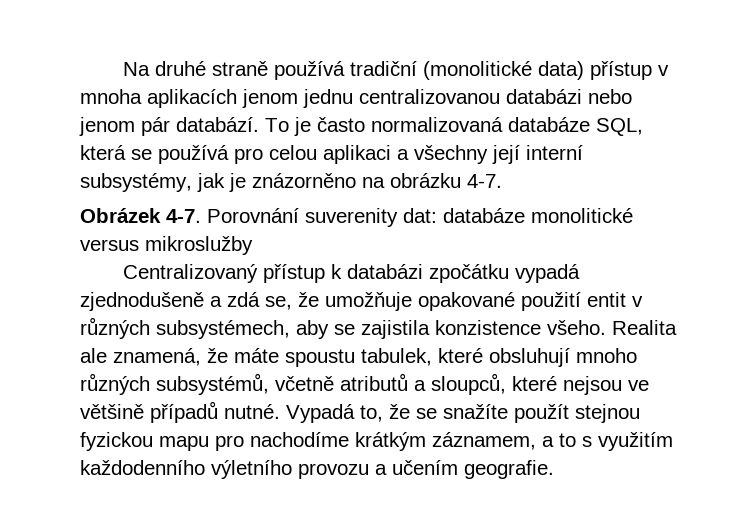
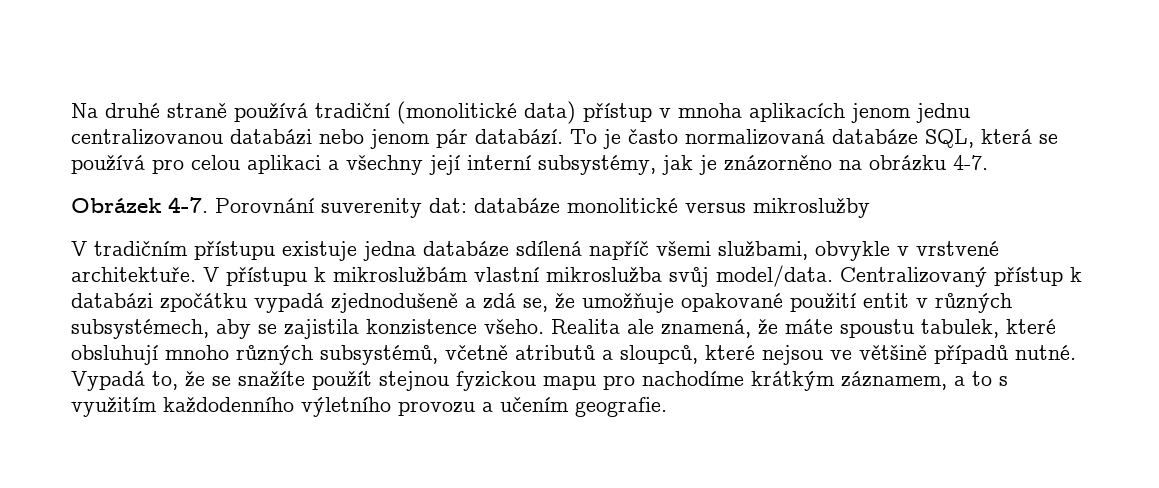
(253, 245) none -> [71,241,999,261] [71,265,833,287] V tradičním přístupu existuje jedna databáze sdílená napříč všemi službami, obvykle v vrstvené architektuře. V přístupu k mikroslužbám vlastní mikroslužba svůj model/data.

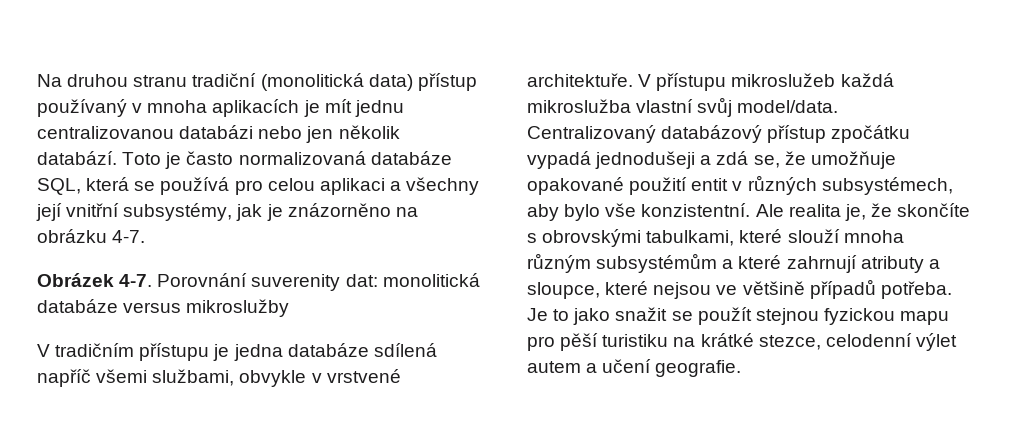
[105,101,517,124] druhé straně používá tradiční (monolitické -> [67,73,364,91] druhou stranu tradiční (monolitická
(652, 112) none -> [37,99,127,117] používaný
[851,103,911,123] jenom -> [303,99,352,117] je mít
[370,129,597,149] jenom pár databází. To -> [306,125,400,143] [37,151,162,165] jen několik databází. Toto
[467,155,531,170] interní -> [66,203,120,217] vnitřní
[474,198,678,214] databáze monolitické -> [382,273,480,287] [37,299,118,313] monolitická databáze
[282,241,357,261] existuje -> [213,344,230,361] je
[314,265,1082,287] [71,293,153,309] k mikroslužbám vlastní mikroslužba svůj model/data. Centralizovaný přístup k databázi -> [731,73,894,87] [527,97,839,117] [527,125,827,143] mikroslužeb každá mikroslužba vlastní svůj model/data. Centralizovaný databázový přístup
[331,293,458,313] zjednodušeně -> [595,151,696,169] jednodušeji
[258,319,1056,339] [71,345,698,365] se zajistila konzistence všeho. Realita ale znamená, že máte spoustu tabulek, které obsluhují mnoho různých subsystémů, včetně atributů a sloupců, -> [564,203,971,221] [527,229,904,247] [527,253,940,273] [527,282,600,299] bylo vše konzistentní. Ale realita je, že skončíte s obrovskými tabulkami, které slouží mnoha různým subsystémům a které zahrnují atributy a sloupce,
[1015,345,1076,360] [71,371,305,391] nutné. Vypadá to, že se snažíte -> [880,281,952,299] [527,307,693,325] potřeba. Je to jako snažit se
[642,371,1008,391] [71,397,569,417] nachodíme krátkým záznamem, a to s využitím každodenního výletního provozu a učením -> [560,333,957,351] [527,359,652,373] pěší turistiku na krátké stezce, celodenní výlet autem a učení

